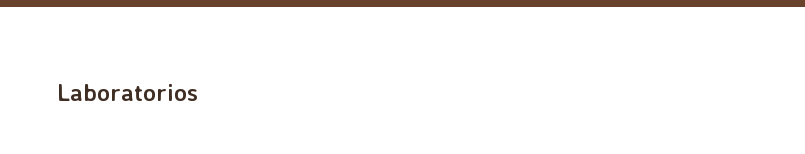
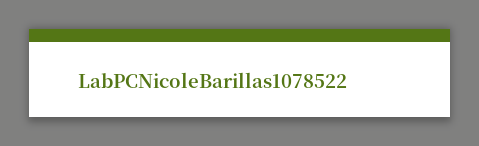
[57,84,198,101] Laboratorios -> [78,72,347,88] LabPCNicoleBarillas1078522

